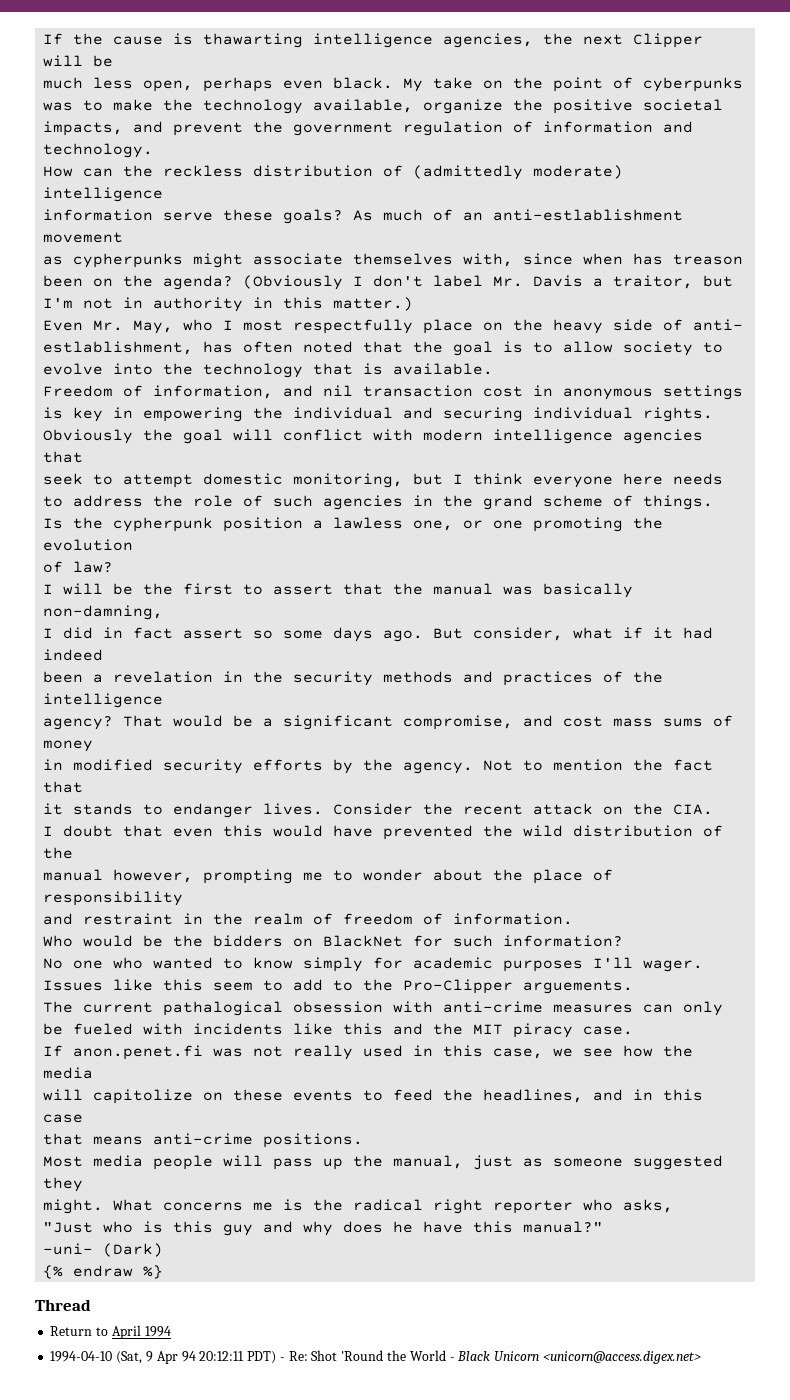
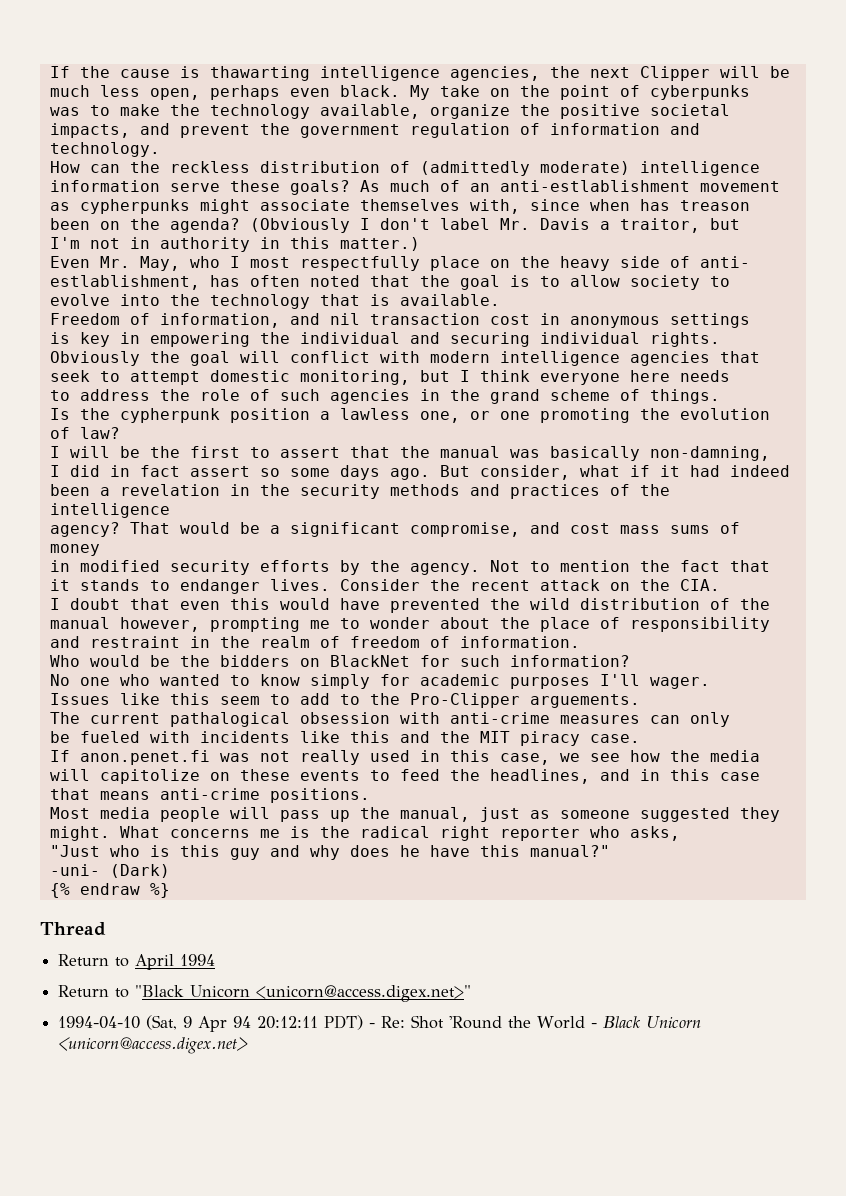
(171, 1331) none -> [58,985,472,1002] // Return to "Black Unicorn <unicorn@access.digex.net>"

